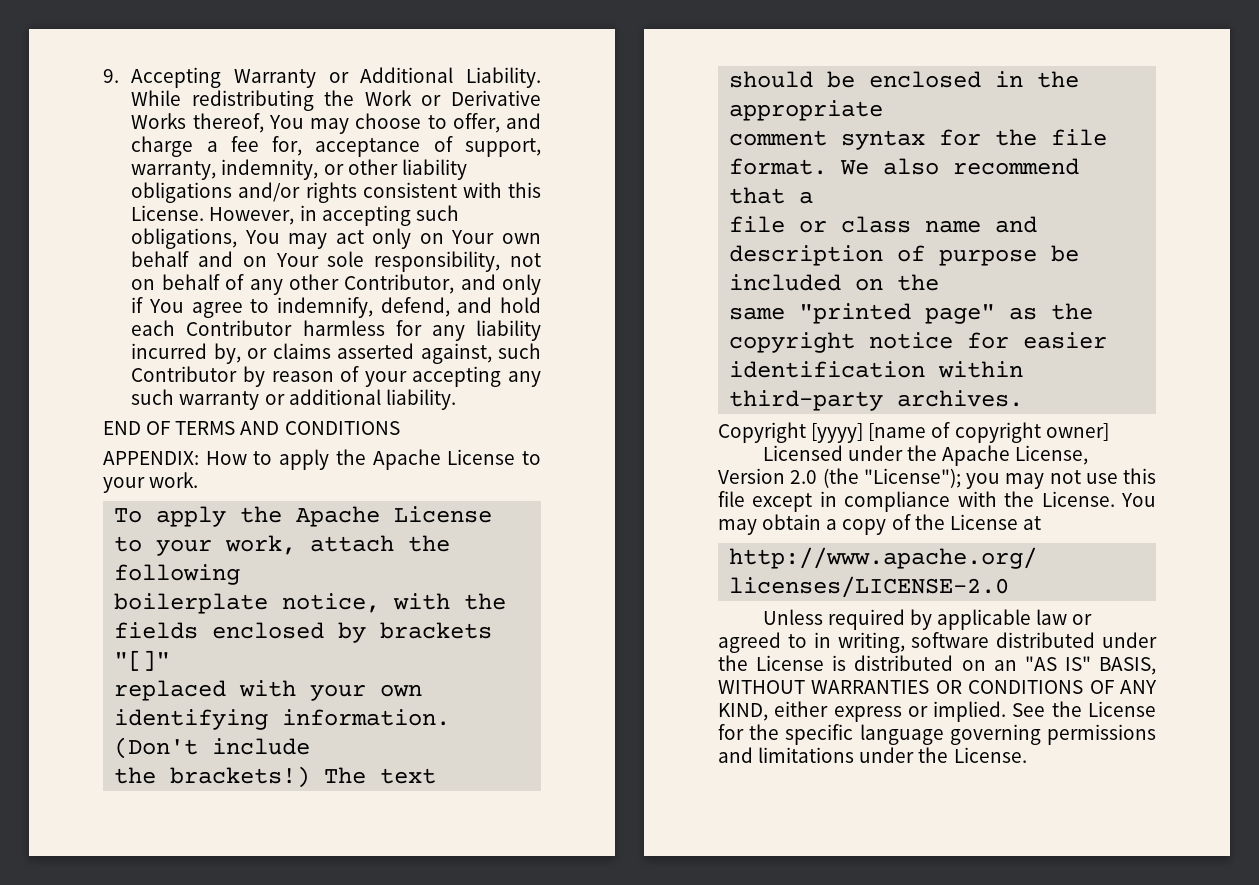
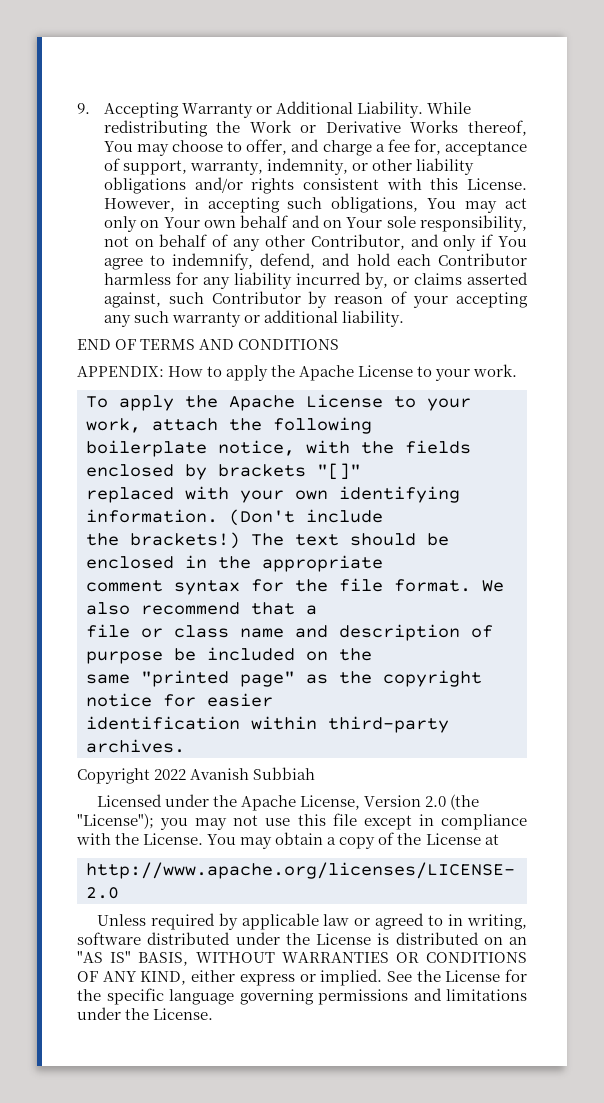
[811,422,1109,443] [yyyy] [name of copyright owner] -> [154,767,316,780] 2022 Avanish Subbiah

